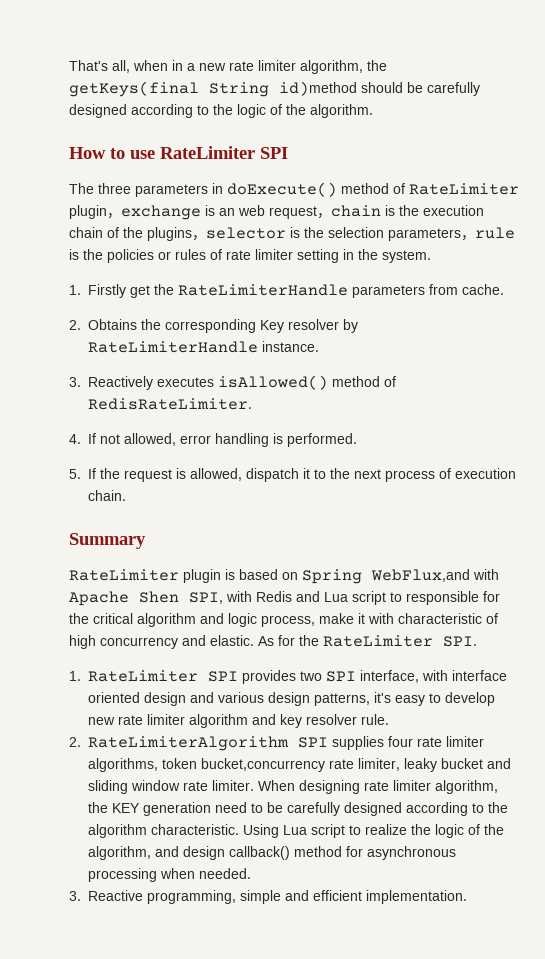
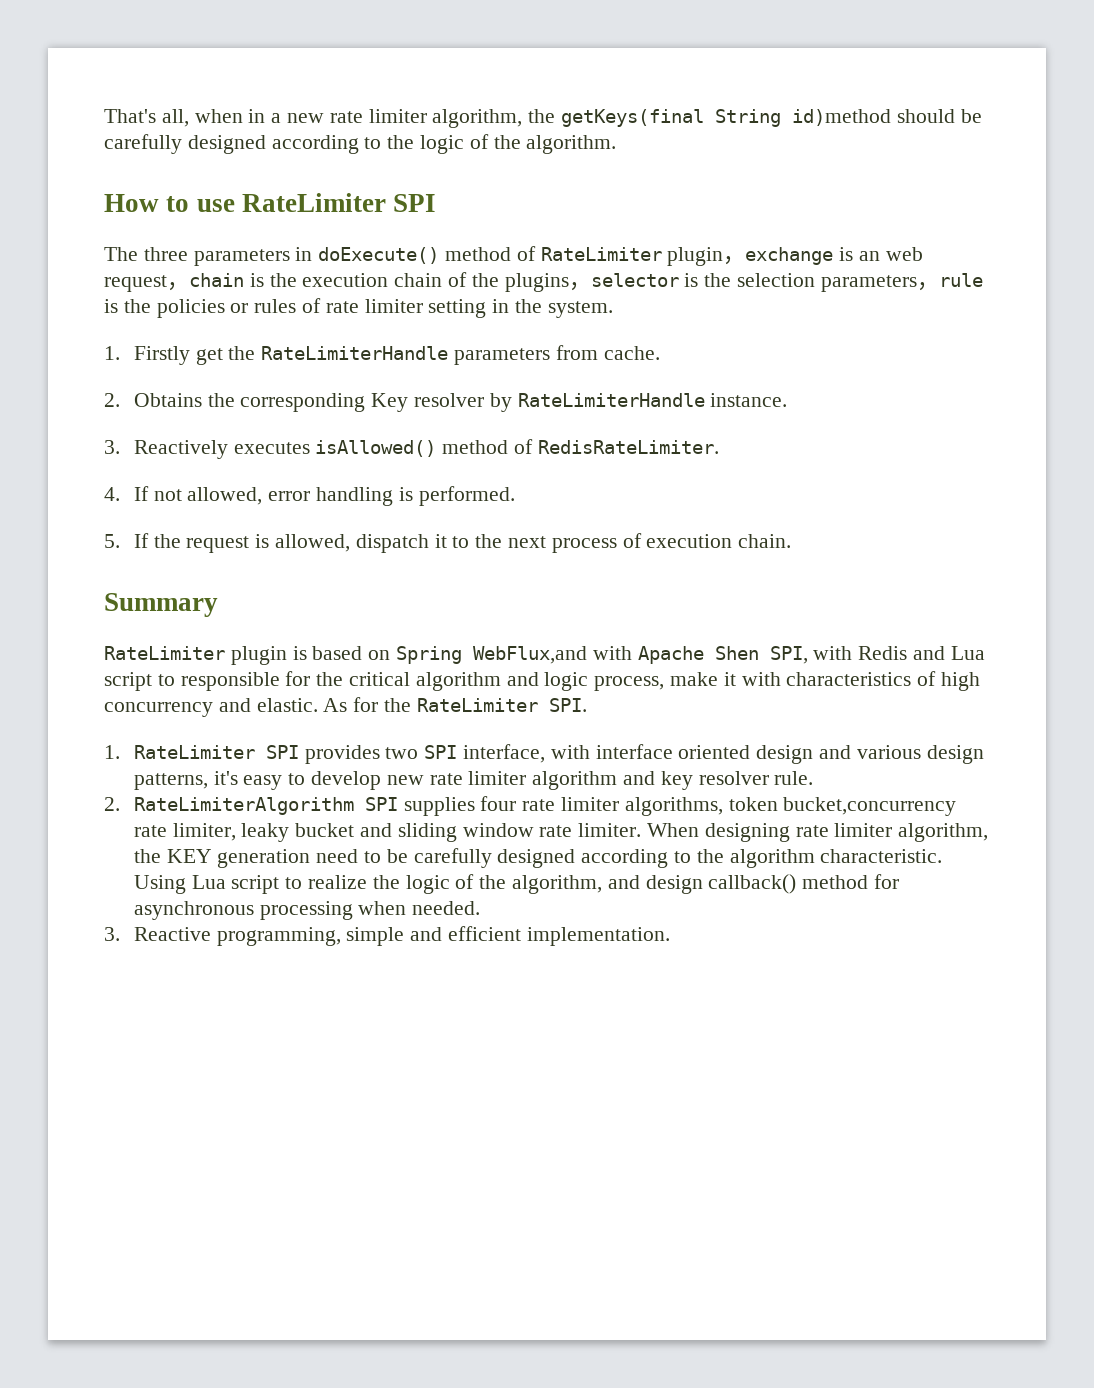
[398,613,482,624] characteristic -> [786,672,912,686] characteristics

